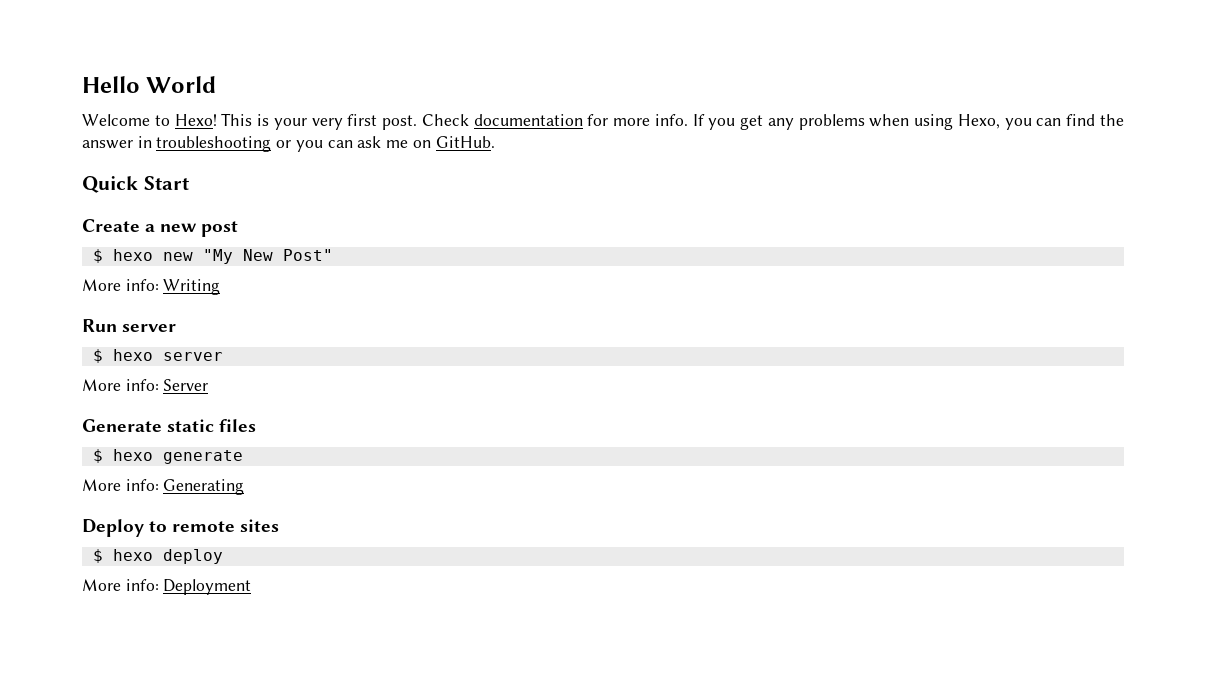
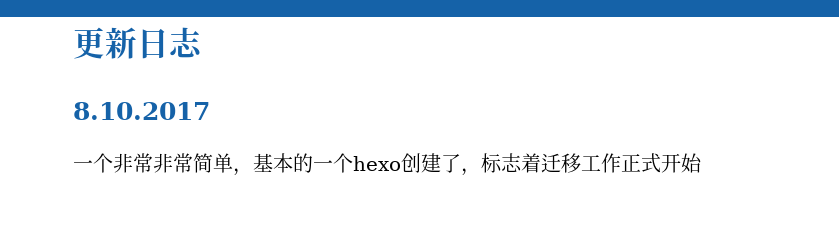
[82,76,217,93] [82,113,1124,130] [82,136,495,152] [82,176,189,193] [82,219,239,237] [92,249,333,264] [82,279,221,295] [82,319,177,332] [92,349,223,363] [82,379,209,391] [82,419,257,432] [92,449,243,464] [82,479,245,495] [82,519,280,537] [92,549,223,564] [82,579,252,595] Hello World // Welcome to Hexo! This is your very first post. Check documentation for more info. If you get any problems when using Hexo, you can find the answer in troubleshooting or you can ask me on GitHub. // Quick Start // Create a new post // $ hexo new "My New Post" // More info: Writing // Run server // $ hexo server // More info: Server // Generate static files // $ hexo generate // More info: Generating // Deploy to remote sites // $ hexo deploy // More info: Deployment -> [73,27,203,59] [73,102,210,120] [73,153,702,176] 更新日志 // 8.10.2017 // 一个非常非常简单，基本的一个hexo创建了，标志着迁移工作正式开始

